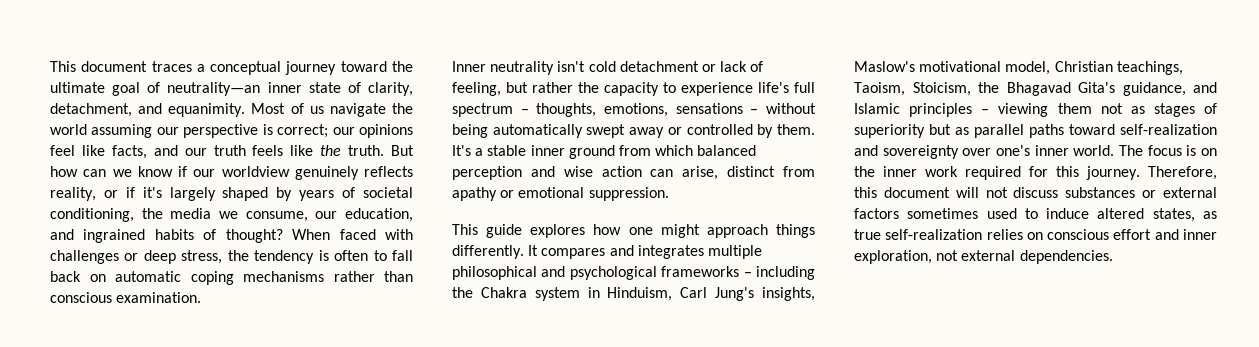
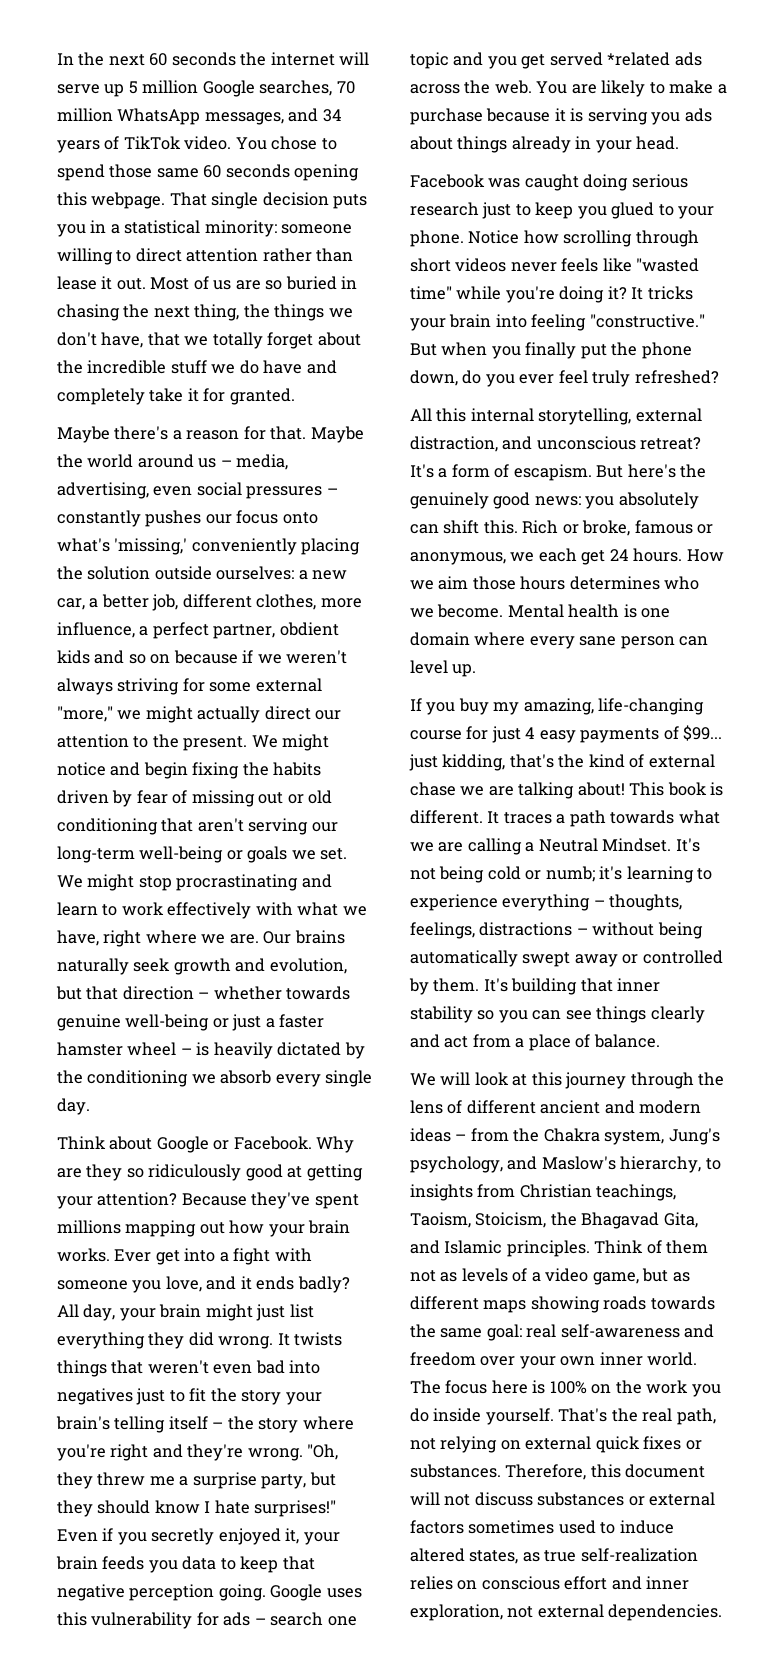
[50,61,413,75] [50,82,414,96] [50,103,414,117] [50,124,413,138] [50,145,414,159] [50,166,413,180] [50,187,413,201] [50,208,413,222] [50,229,413,243] [50,250,414,264] [50,271,413,285] [50,292,202,303] [452,61,764,75] [452,82,815,96] [452,103,743,117] This document traces a conceptual journey toward the ultimate goal of neutrality—an inner state of clarity, detachment, and equanimity. Most of us navigate the world assuming our perspective is correct; our opinions feel like facts, and our truth feels like the truth. But how can we know if our worldview genuinely reflects reality, or if it's largely shaped by years of societal conditioning, the media we consume, our education, and ingrained habits of thought? When faced with challenges or deep stress, the tendency is often to fall back on automatic coping mechanisms rather than conscious examination. // Inner neutrality isn't cold detachment or lack of feeling, but rather the capacity to experience life's full spectrum – thoughts, emotions, sensations -> [57,52,370,66] [57,80,355,97] [57,108,342,125] [57,136,337,153] [57,164,360,181] [57,192,368,209] [57,220,353,237] [57,248,354,265] [57,276,358,290] [57,304,353,321] [57,332,361,349] [57,360,337,374] [57,388,295,405] [57,426,364,443] [57,454,289,470] [57,482,338,499] [57,510,318,527] [57,538,361,555] [57,566,348,580] [57,594,362,611] [57,622,339,639] [57,650,348,664] [57,678,322,695] [57,706,342,723] [57,734,330,751] [57,762,322,779] [57,790,333,807] [57,818,338,835] [57,846,348,863] [57,874,332,891] [57,902,367,919] [57,930,345,947] [57,958,347,975] [56,986,351,1000] [57,1014,325,1031] [57,1042,365,1059] [57,1070,373,1087] [57,1098,90,1115] [57,1136,355,1153] [57,1164,363,1181] [57,1192,359,1209] [57,1220,351,1237] [57,1248,312,1265] [57,1276,350,1293] [57,1304,314,1321] [57,1332,343,1349] [57,1360,321,1377] [57,1388,322,1405] [56,1416,354,1433] [57,1444,339,1461] [57,1472,336,1489] [57,1500,337,1517] [57,1528,340,1545] [56,1556,315,1573] [57,1584,362,1601] [57,1612,357,1629] [410,52,702,69] [410,80,727,97] [410,108,712,125] [410,136,680,153] [410,174,688,191] [410,202,715,219] [410,230,699,247] [410,258,700,272] [410,286,693,303] [410,314,705,331] [410,342,692,359] [410,370,719,387] [410,408,702,425] [410,436,702,452] [410,464,707,481] [410,492,699,509] [410,520,714,536] [410,548,724,565] [410,576,700,590] [410,604,671,618] [410,632,709,649] [410,660,477,677] [410,698,705,715] [410,725,723,743] [409,754,715,771] [410,782,724,799] [410,810,720,827] [410,838,700,855] [410,866,713,883] [410,894,683,911] [410,922,573,939] In the next 60 seconds the internet will serve up 5 million Google searches, 70 million WhatsApp messages, and 34 years of TikTok video. You chose to spend those same 60 seconds opening this webpage. That single decision puts you in a statistical minority: someone willing to direct attention rather than lease it out. Most of us are so buried in chasing the next thing, the things we don't have, that we totally forget about the incredible stuff we do have and completely take it for granted. // Maybe there's a reason for that. Maybe the world around us – media, advertising, even social pressures – constantly pushes our focus onto what's 'missing,' conveniently placing the solution outside ourselves: a new car, a better job, different clothes, more influence, a perfect partner, obdient kids and so on because if we weren't always striving for some external "more," we might actually direct our attention to the present. We might notice and begin fixing the habits driven by fear of missing out or old conditioning that aren't serving our long-term well-being or goals we set. We might stop procrastinating and learn to work effectively with what we have, right where we are. Our brains naturally seek growth and evolution, but that direction – whether towards genuine well-being or just a faster hamster wheel – is heavily dictated by the conditioning we absorb every single day. // Think about Google or Facebook. Why are they so ridiculously good at getting your attention? Because they've spent millions mapping out how your brain works. Ever get into a fight with someone you love, and it ends badly? All day, your brain might just list everything they did wrong. It twists things that weren't even bad into negatives just to fit the story your brain's telling itself – the story where you're right and they're wrong. "Oh, they threw me a surprise party, but they should know I hate surprises!" Even if you secretly enjoyed it, your brain feeds you data to keep that negative perception going. Google uses this vulnerability for ads – search one topic and you get served *related ads across the web. You are likely to make a purchase because it is serving you ads about things already in your head. // Facebook was caught doing serious research just to keep you glued to your phone. Notice how scrolling through short videos never feels like "wasted time" while you're doing it? It tricks your brain into feeling "constructive." But when you finally put the phone down, do you ever feel truly refreshed? // All this internal storytelling, external distraction, and unconscious retreat? It's a form of escapism. But here's the genuinely good news: you absolutely can shift this. Rich or broke, famous or anonymous, we each get 24 hours. How we aim those hours determines who we become. Mental health is one domain where every sane person can level up. // If you buy my amazing, life-changing course for just 4 easy payments of $99... just kidding, that's the kind of external chase we are talking about! This book is different. It traces a path towards what we are calling a Neutral Mindset. It's not being cold or numb; it's learning to experience everything – thoughts, feelings, distractions
[475,145,757,159] [452,166,815,180] [452,187,669,201] [452,224,815,238] [452,245,762,259] [452,266,815,280] [452,287,815,301] [854,61,1051,75] a stable inner ground from which balanced perception and wise action can arise, distinct from apathy or emotional suppression. // This guide explores how one might approach things differently. It compares and integrates multiple philosophical and psychological frameworks – including the Chakra system in Hinduism, Carl Jung's insights, Maslow's motivational model, -> [511,978,661,995] [410,1006,705,1023] [410,1034,660,1051] [410,1072,725,1089] [410,1100,702,1114] [410,1128,720,1145] [410,1156,721,1173] [410,1184,516,1201] building that inner stability so you can see things clearly and act from a place of balance. // We will look at this journey through the lens of different ancient and modern ideas – from the Chakra system, Jung's psychology, and Maslow's hierarchy, to insights from
[1078,82,1217,96] [854,103,1217,117] [854,124,1217,138] [854,145,1217,159] [854,166,1140,180] Gita's guidance, and Islamic principles – viewing them not as stages of superiority but as parallel paths toward self-realization and sovereignty over one's inner world. The focus is on the inner work required for this journey. -> [663,1212,698,1228] [410,1240,709,1257] [410,1268,690,1285] [410,1296,715,1313] [410,1324,715,1341] [410,1352,698,1369] [410,1380,721,1397] [410,1408,716,1425] [410,1436,702,1453] [410,1464,501,1478] Gita, and Islamic principles. Think of them not as levels of a video game, but as different maps showing roads towards the same goal: real self-awareness and freedom over your own inner world. The focus here is 100% on the work you do inside yourself. That's the real path, not relying on external quick fixes or substances.

